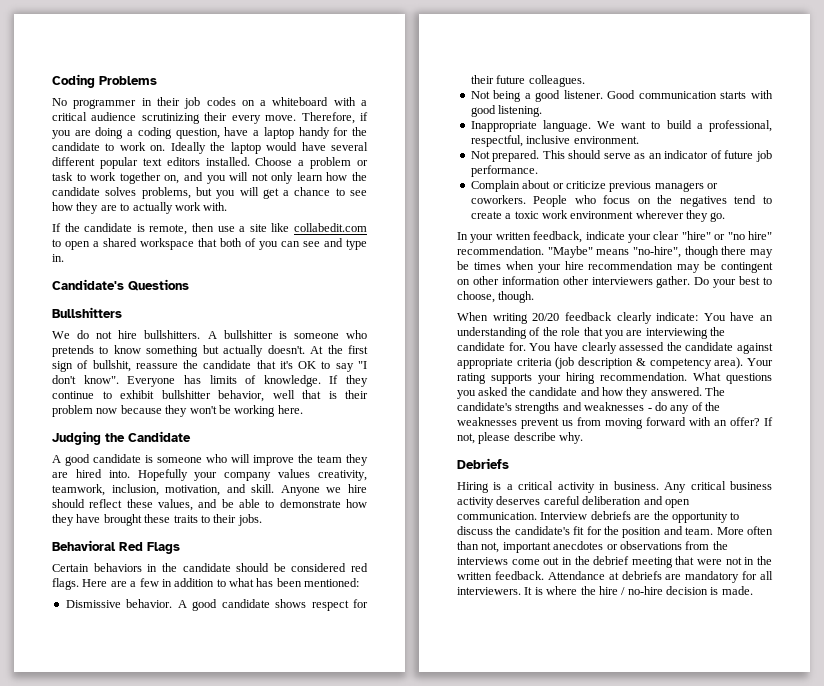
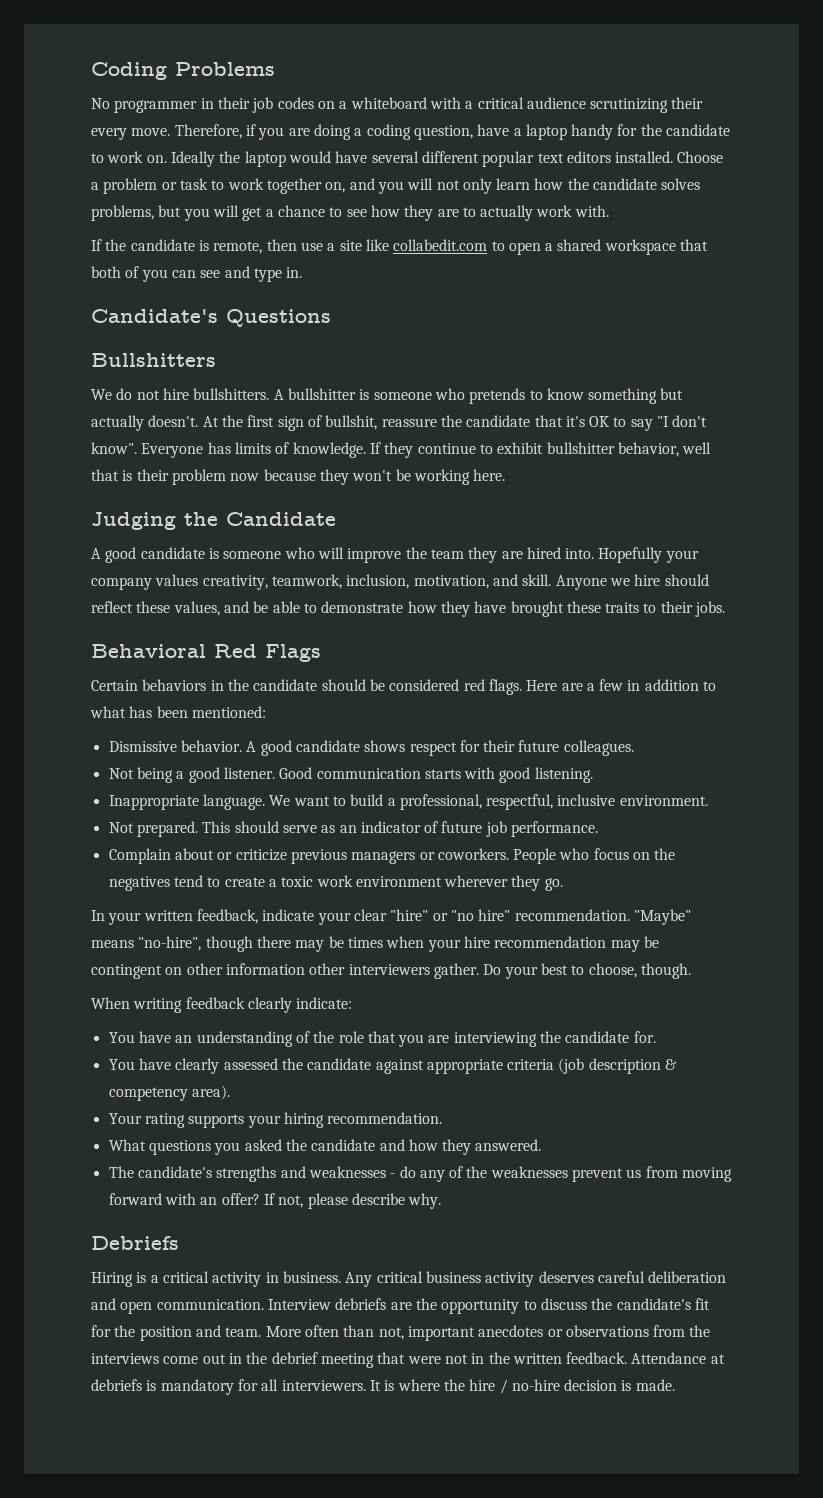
[532,313,560,321] 20/20 -> (183, 1005) none
(699, 316) none -> (353, 1003) //
(526, 346) none -> (656, 1037) //
(744, 363) none -> (230, 1092) //
(687, 376) none -> (443, 1118) //
(702, 391) none -> (542, 1145) //
[665,574,682,580] are -> [146,1380,157,1391] is

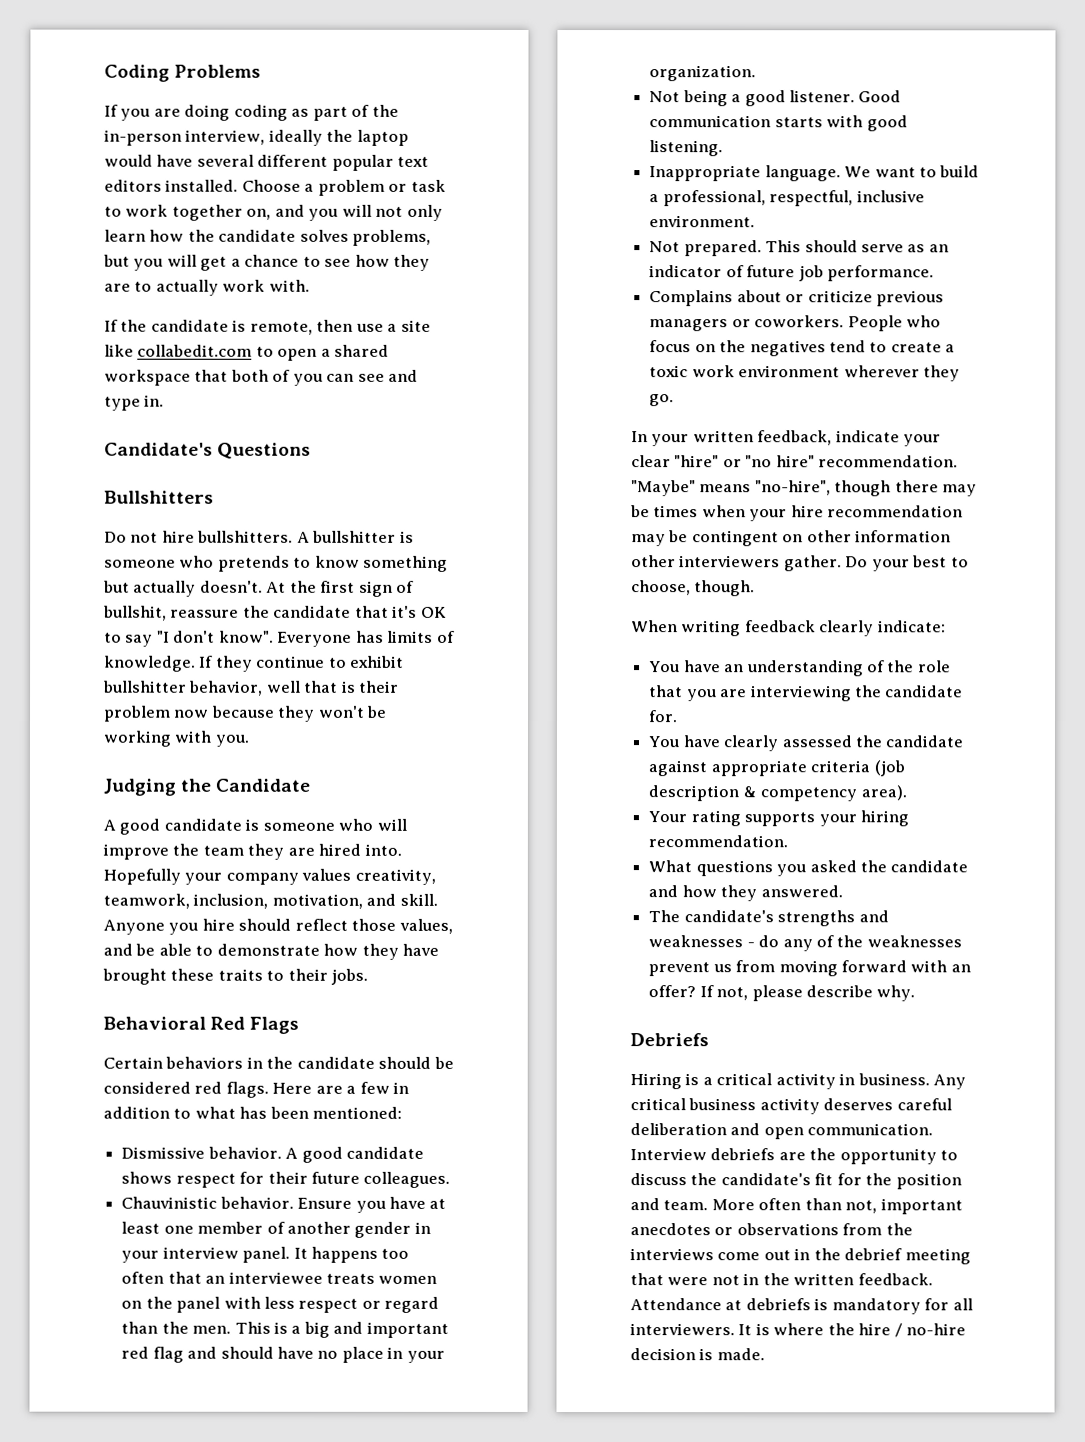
[91,97,704,113] [91,124,731,140] [91,151,215,167] No programmer in their job codes on a whiteboard with a critical audience scrutinizing their every move. Therefore, if you are doing a coding question, have a laptop handy for the candidate to work on. Ideally -> [104,104,399,121] [104,129,323,146] If you are doing coding as part of the in-person interview, ideally
[91,388,133,400] We do -> [104,531,127,543] Do
[473,469,506,481] here. -> [174,730,249,747] with you.
[609,578,630,586] we -> [168,922,199,935] you
[136,601,171,613] these -> [351,918,397,931] those
(634, 748) none -> [121,1196,447,1213] [121,1221,431,1238] [121,1246,410,1263] [121,1271,438,1284] [121,1296,440,1313] [121,1321,449,1338] [121,1346,445,1363] [649,65,757,82] // Chauvinistic behavior. Ensure you have at least one member of another gender in your interview panel. It happens too often that an interviewee treats women on the panel with less respect or regard than the men. This is a big and important red flag and should have no place in your organization.
[108,848,171,864] Complain -> [649,290,734,307] Complains

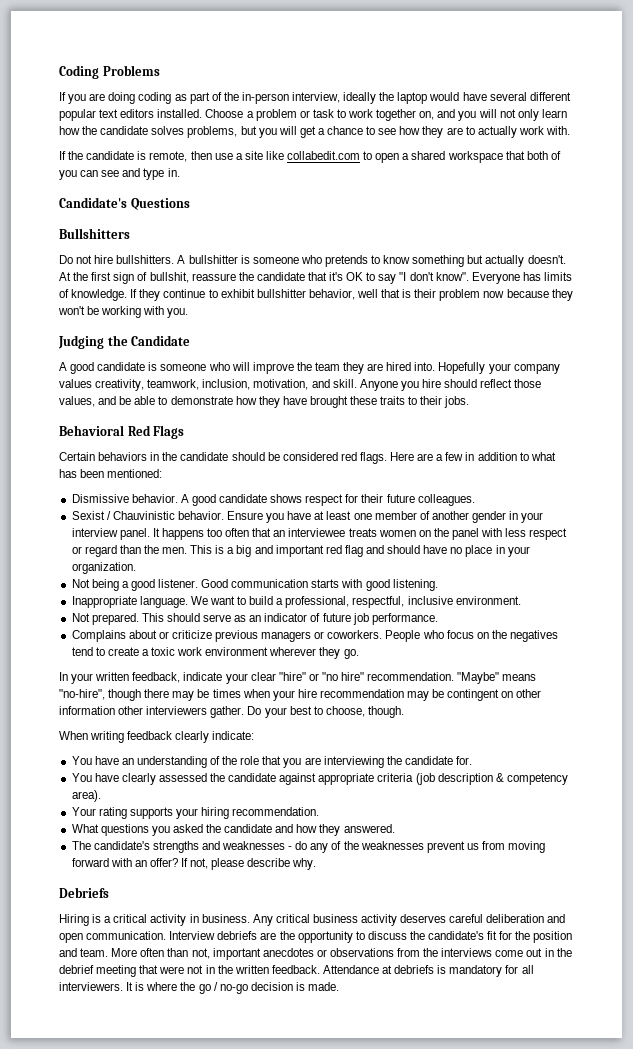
(451, 1179) none -> [71,511,111,520] Sexist /
[858,1323,967,1338] hire / no-hire -> [198,982,248,994] go / no-go

